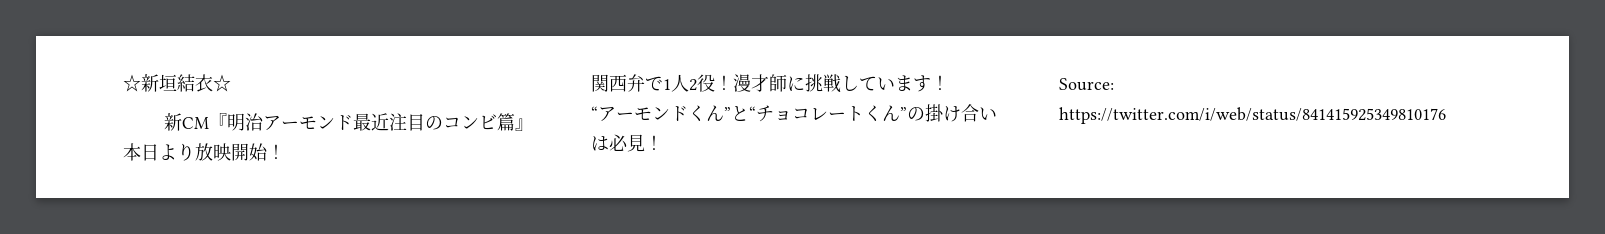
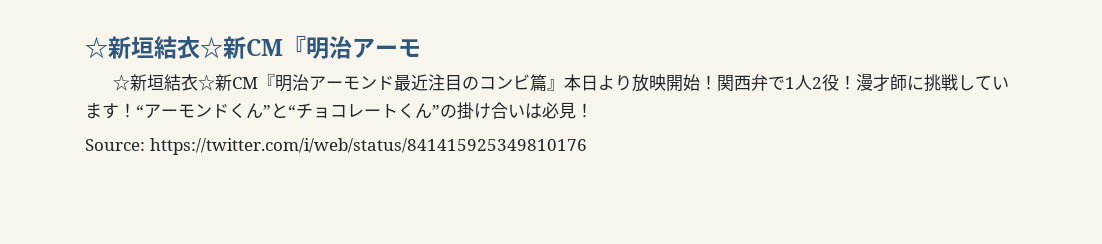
[123,74,231,92] ☆新垣結衣☆ // -> [85,36,421,59] [112,74,215,91] ☆新垣結衣☆新CM『明治アーモ // ☆新垣結衣☆
(285, 151) // -> (717, 82) none
(949, 82) // -> (136, 110) none

